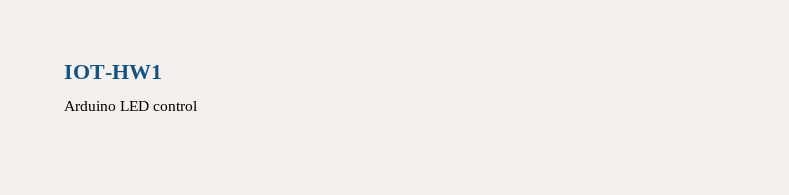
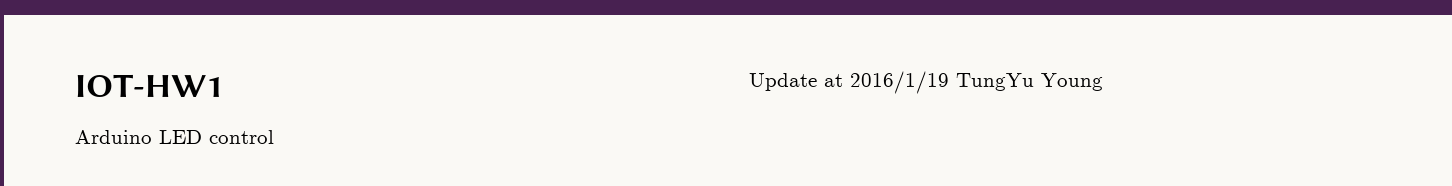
(198, 106) none -> [749,71,1103,94] // Update at 2016/1/19 TungYu Young

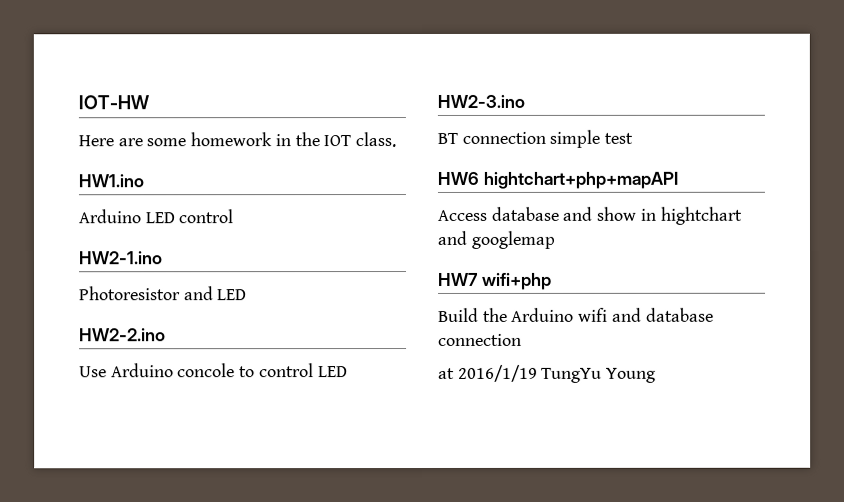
[75,74,223,97] [75,130,274,144] [749,73,817,91] IOT-HW1 // Arduino LED control // Update -> [78,95,150,110] [78,132,397,148] [78,174,144,188] [78,209,234,224] [79,251,163,265] [79,286,248,301] [79,328,166,342] [79,363,348,378] [437,94,525,108] [437,129,634,148] [437,171,678,189] [437,206,742,225] [437,230,555,249] [438,272,552,290] [438,307,714,322] [438,333,522,346] IOT-HW // Here are some homework in the IOT class. // HW1.ino // Arduino LED control // HW2-1.ino // Photoresistor and LED // HW2-2.ino // Use Arduino concole to control LED // HW2-3.ino // BT connection simple test // HW6 hightchart+php+mapAPI // Access database and show in hightchart and googlemap // HW7 wifi+php // Build the Arduino wifi and database connection //

